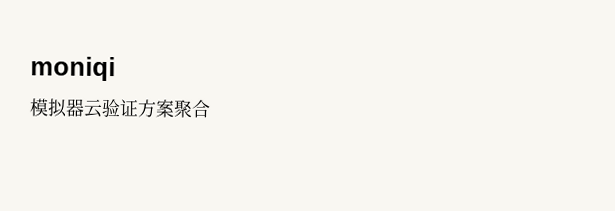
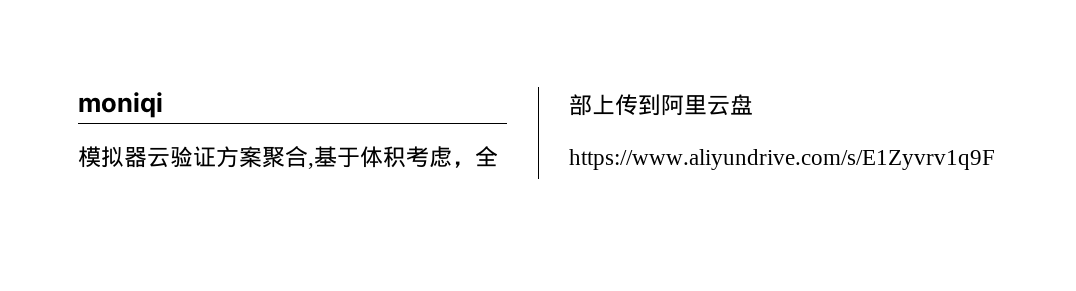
(211, 109) none -> [308,146,498,169] [569,94,753,116] [569,149,995,170] ,基于体积考虑，全部上传到阿里云盘 // https://www.aliyundrive.com/s/E1Zyvrv1q9F

